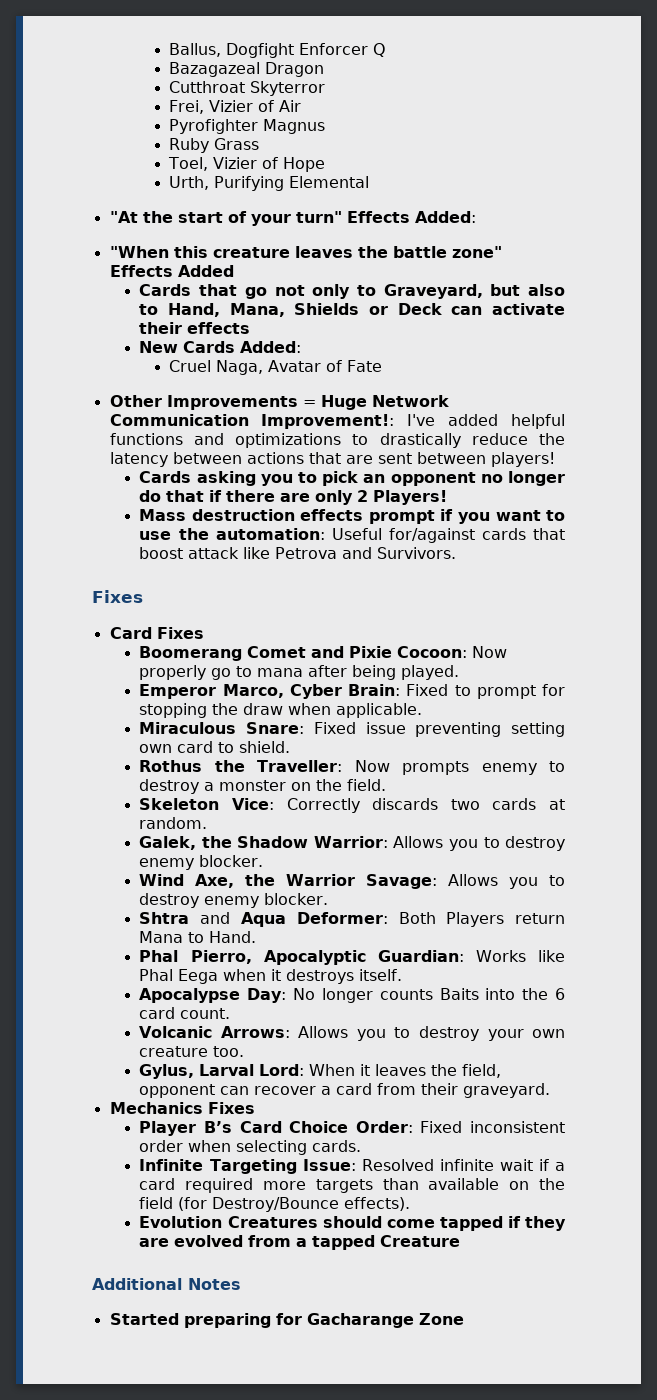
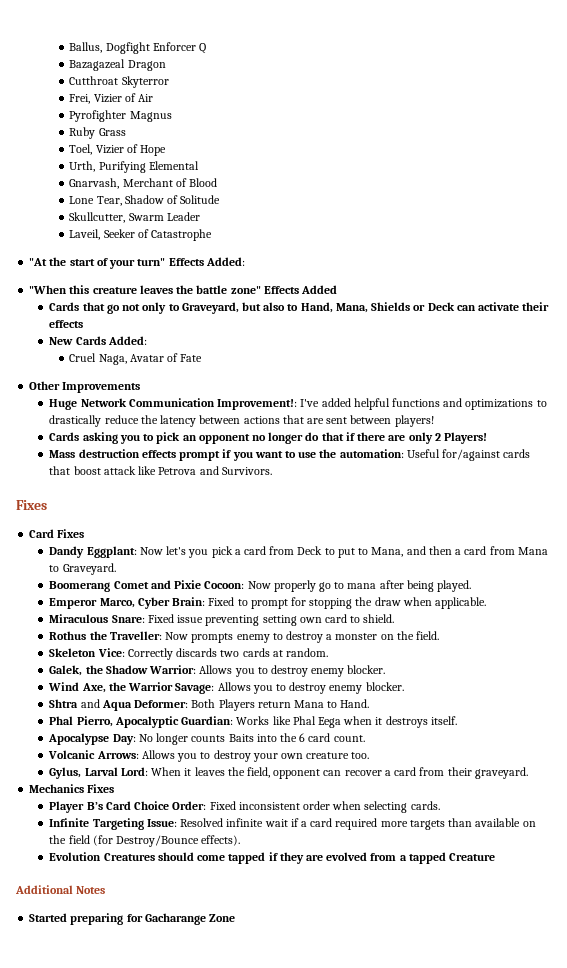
(370, 182) none -> [69,178,218,189] [69,195,221,206] [69,212,200,223] [69,229,213,241] // Gnarvash, Merchant of Blood // Lone Tear, Shadow of Solitude // Skullcutter, Swarm Leader // Laveil, Seeker of Catastrophe
[302,400,316,407] = -> (141, 387) //
(204, 633) none -> [49,546,548,558] [49,563,116,575] // Dandy Eggplant: Now let's you pick a card from Deck to put to Mana, and then a card from Mana to Graveyard.

